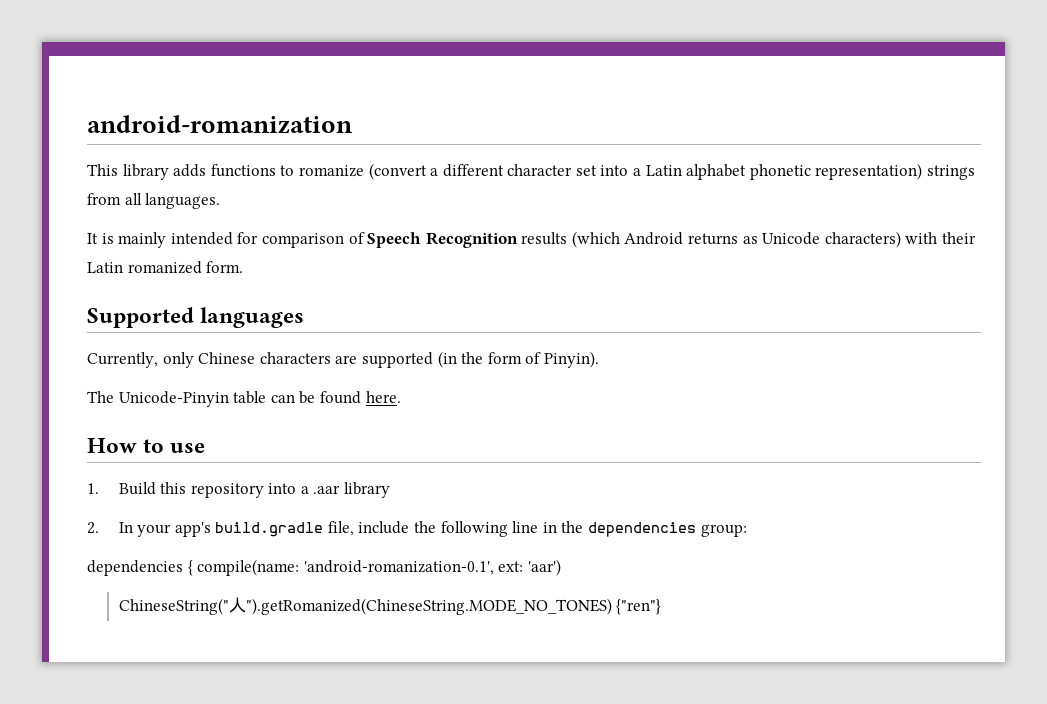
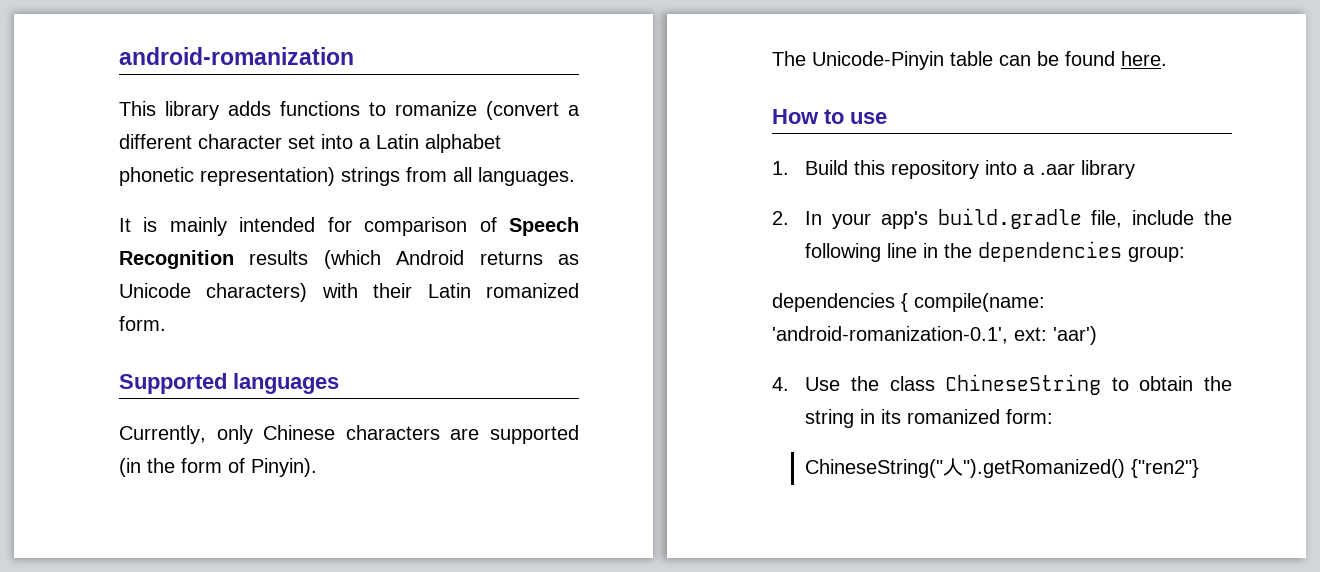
(561, 567) none -> [772,374,1232,395] [805,409,1054,428] // 4. Use the class ChineseString to obtain the string in its romanized form:
[245,598,662,615] ").getRomanized(ChineseString.MODE_NO_TONES) {"ren"} -> [963,459,1200,478] ").getRomanized() {"ren2"}

